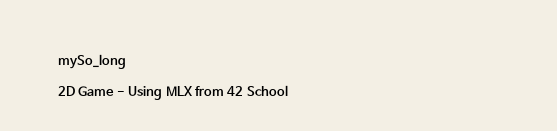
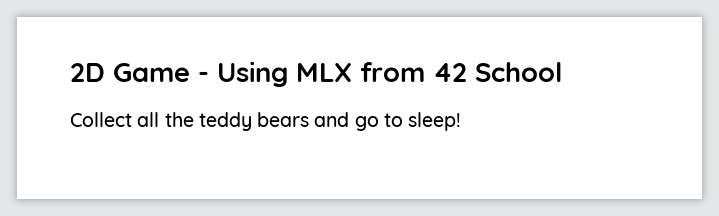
[58,54,126,69] mySo_long // -> (70, 72) none
(288, 90) none -> [70,112,462,131] // Collect all the teddy bears and go to sleep!

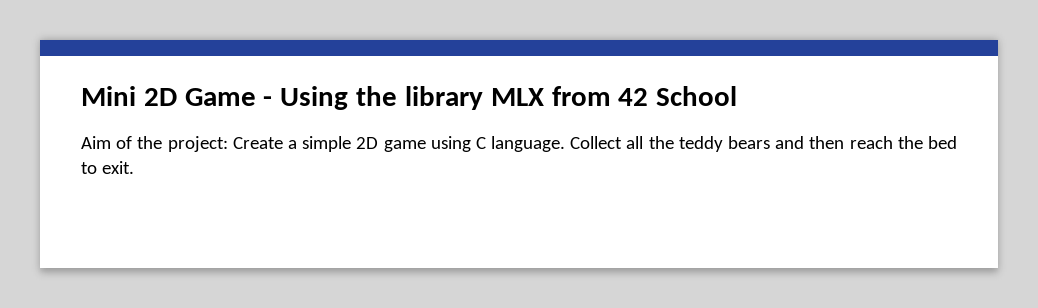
(70, 72) none -> [81,86,136,106] Mini
(288, 74) none -> [356,86,483,110] the library
(562, 72) none -> [81,136,566,152] Aim of the project: Create a simple 2D game using C language.
[354,112,462,131] go to sleep! -> [809,136,957,149] [81,161,134,174] then reach the bed to exit.

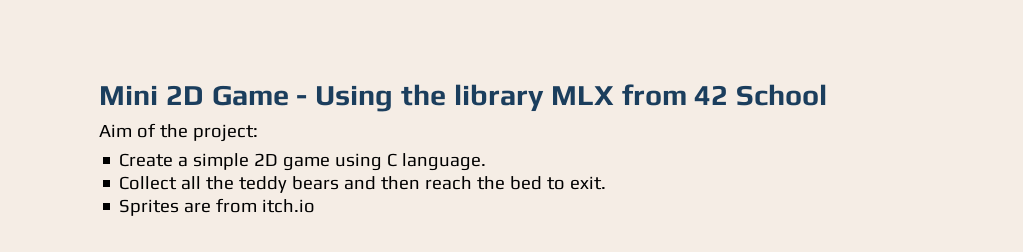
(228, 144) none -> (258, 133) //
(566, 144) none -> (487, 162) //
(134, 167) none -> [119,198,316,216] // Sprites are from itch.io

